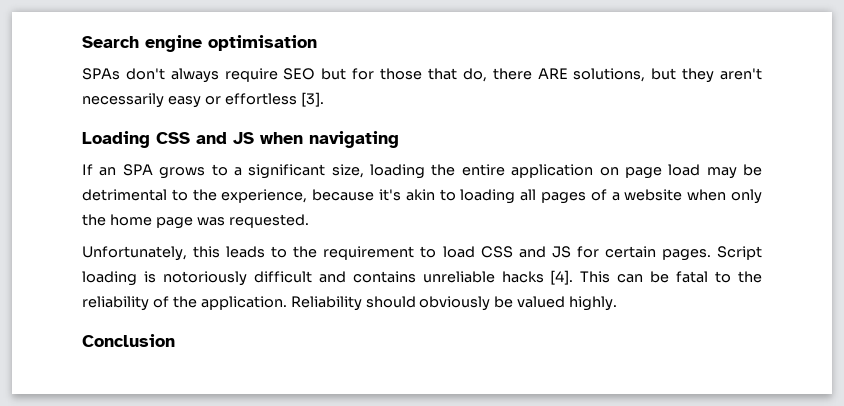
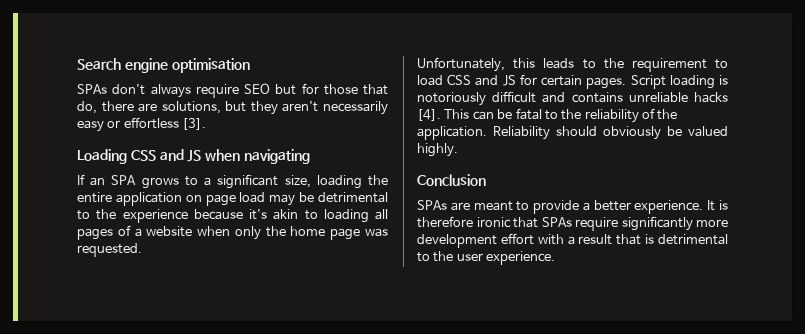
[537,68,568,79] ARE -> [138,103,158,112] are
[221,189,308,203] experience, -> [122,209,188,223] experience
(175, 340) none -> [417,200,728,214] [417,216,728,231] [417,233,728,248] [417,251,556,265] // SPAs are meant to provide a better experience. It is therefore ironic that SPAs require significantly more development effort with a result that is detrimental to the user experience.

